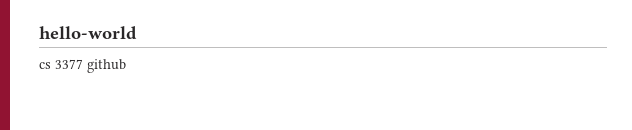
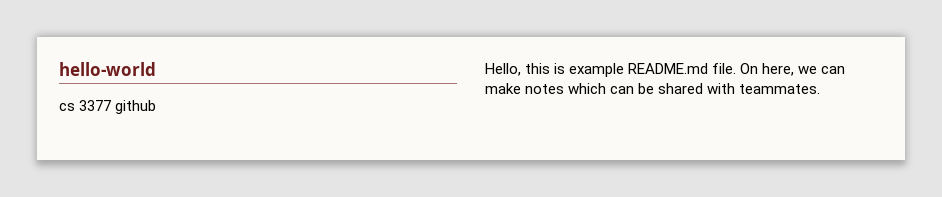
(126, 66) none -> [485,63,846,77] [485,83,821,94] // Hello, this is example README.md file. On here, we can make notes which can be shared with teammates.

